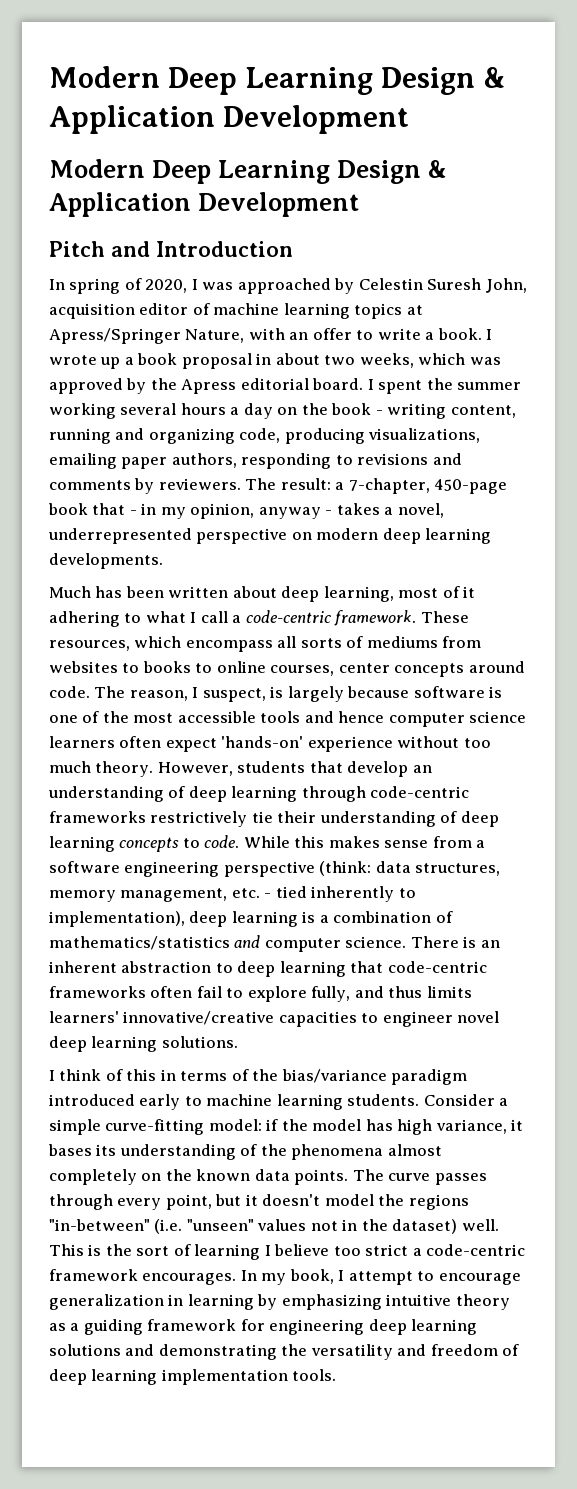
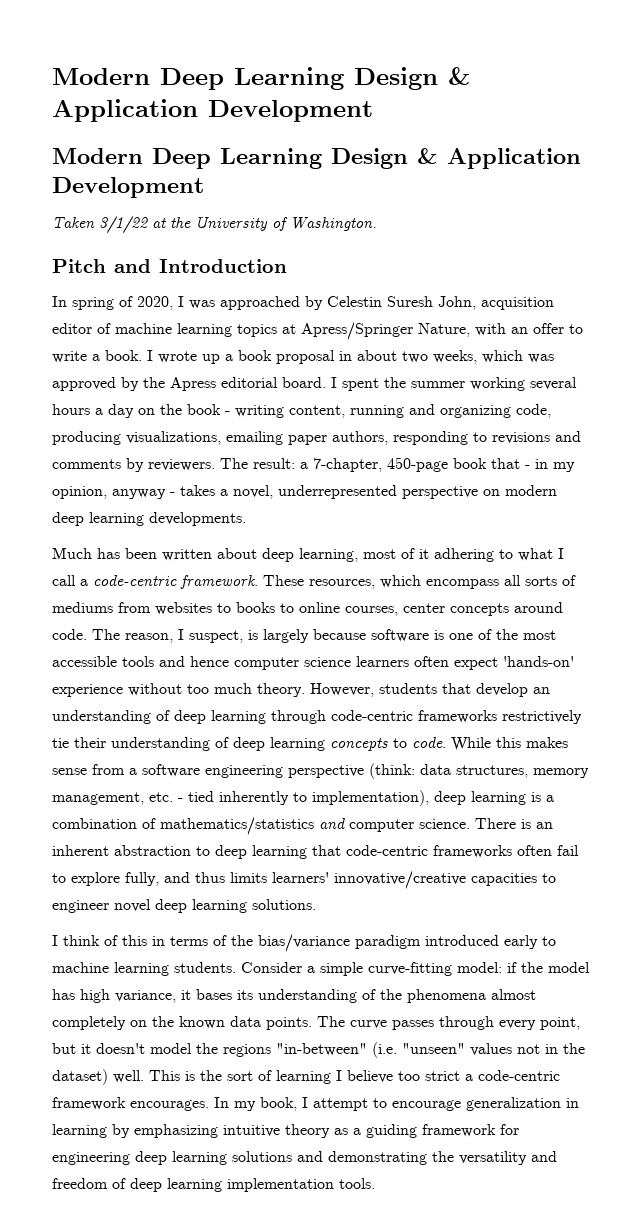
(360, 204) none -> [52,216,377,234] // Taken 3/1/22 at the University of Washington.

